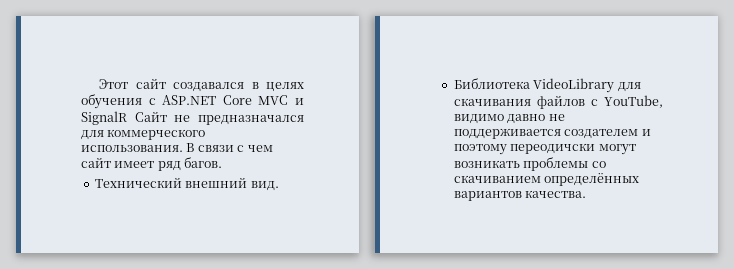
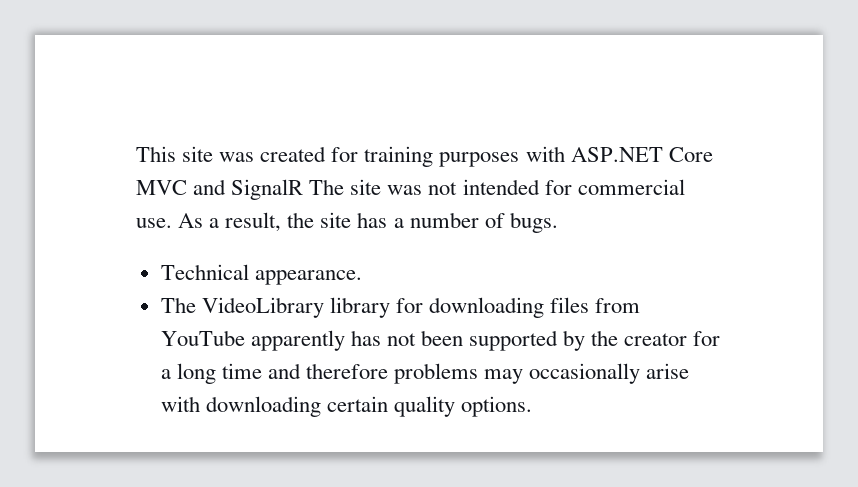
[99,78,304,92] [81,94,304,109] [81,111,304,125] [81,129,206,140] [81,143,273,152] [81,157,223,171] [94,177,279,191] [453,78,641,93] [453,95,663,109] [453,114,565,124] [453,128,651,139] [453,143,636,155] [453,157,606,171] [453,173,640,186] [453,190,587,201] Этот сайт создавался в целях обучения с ASP.NET Core MVC и SignalR Сайт не предназначался для коммерческого использования. В связи с чем сайт имеет ряд багов. // Технический внешний вид. // Библиотека VideoLibrary для скачивания файлов с YouTube, видимо давно не поддерживается создателем и поэтому переодичски могут возникать проблемы со скачиванием определённых вариантов качества. -> [136,146,713,167] [136,179,685,200] [136,212,558,233] [160,264,362,285] [160,297,641,318] [160,330,721,351] [160,363,690,384] [160,396,533,417] This site was created for training purposes with ASP.NET Core MVC and SignalR The site was not intended for commercial use. As a result, the site has a number of bugs. // Technical appearance. // The VideoLibrary library for downloading files from YouTube apparently has not been supported by the creator for a long time and therefore problems may occasionally arise with downloading certain quality options.

